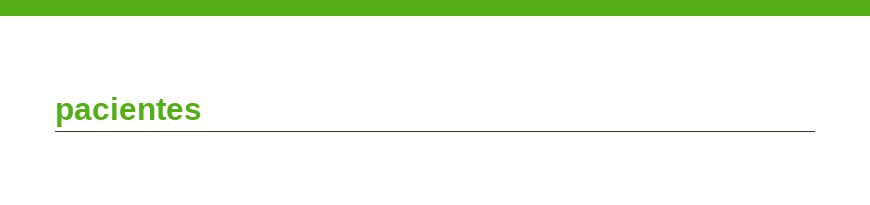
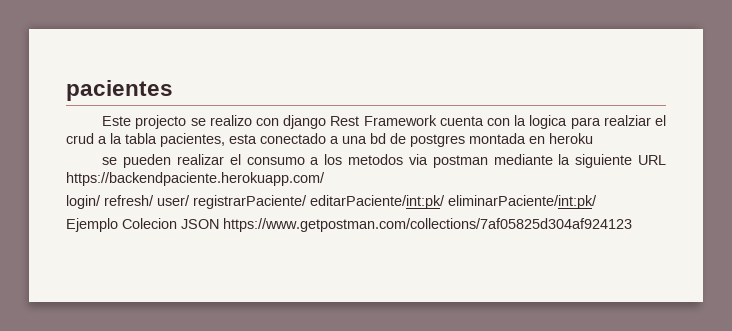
(202, 112) none -> [102,115,666,129] [66,133,593,147] [102,154,666,168] [66,172,325,186] [66,195,597,209] [66,218,632,232] // Este projecto se realizo con django Rest Framework cuenta con la logica para realziar el crud a la tabla pacientes, esta conectado a una bd de postgres montada en heroku // se pueden realizar el consumo a los metodos via postman mediante la siguiente URL https://backendpaciente.herokuapp.com/ // login/ refresh/ user/ registrarPaciente/ editarPaciente/int:pk/ eliminarPaciente/int:pk/ // Ejemplo Colecion JSON https://www.getpostman.com/collections/7af05825d304af924123

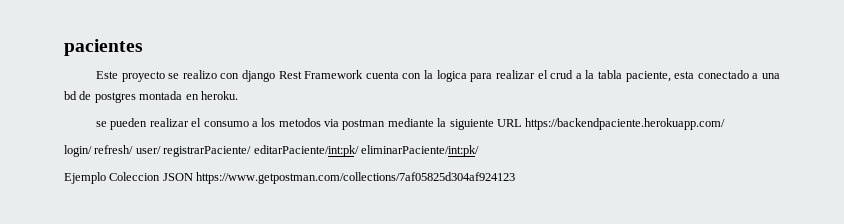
[135,115,187,129] projecto -> [121,71,165,82] proyecto
[603,115,651,126] realziar -> [495,70,535,79] realizar
[160,133,225,147] pacientes, -> [625,71,671,82] paciente,
[549,133,593,144] heroku -> [200,91,238,100] heroku.
[122,218,177,229] Colecion -> [109,172,161,181] Coleccion

